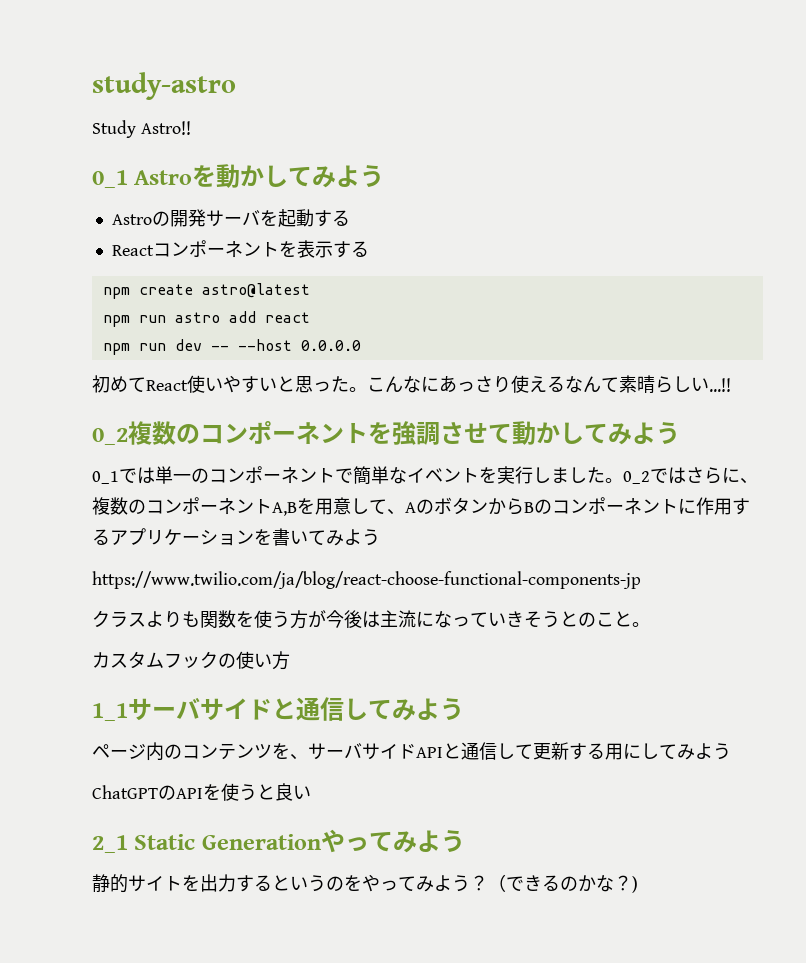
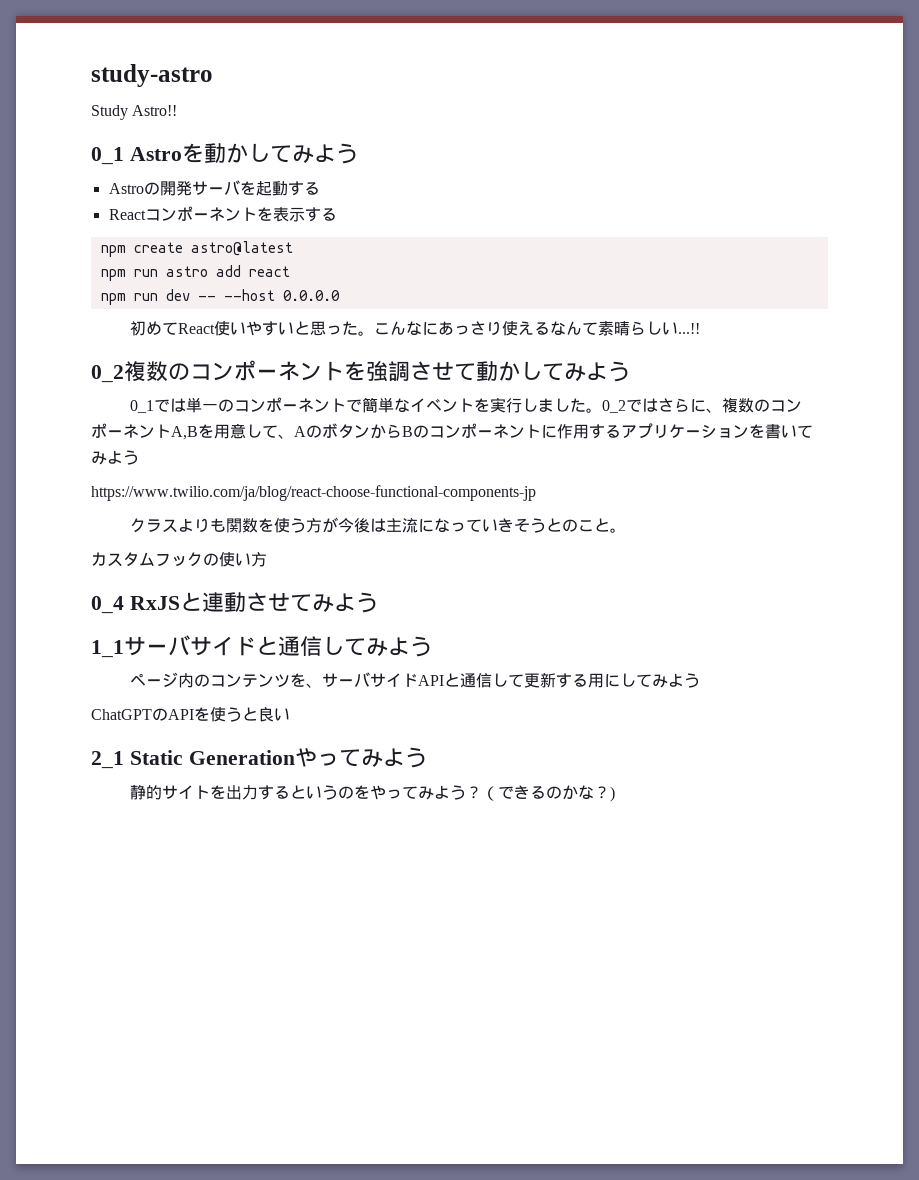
(290, 660) none -> [91,592,378,614] // 0_4 RxJSと連動させてみよう

